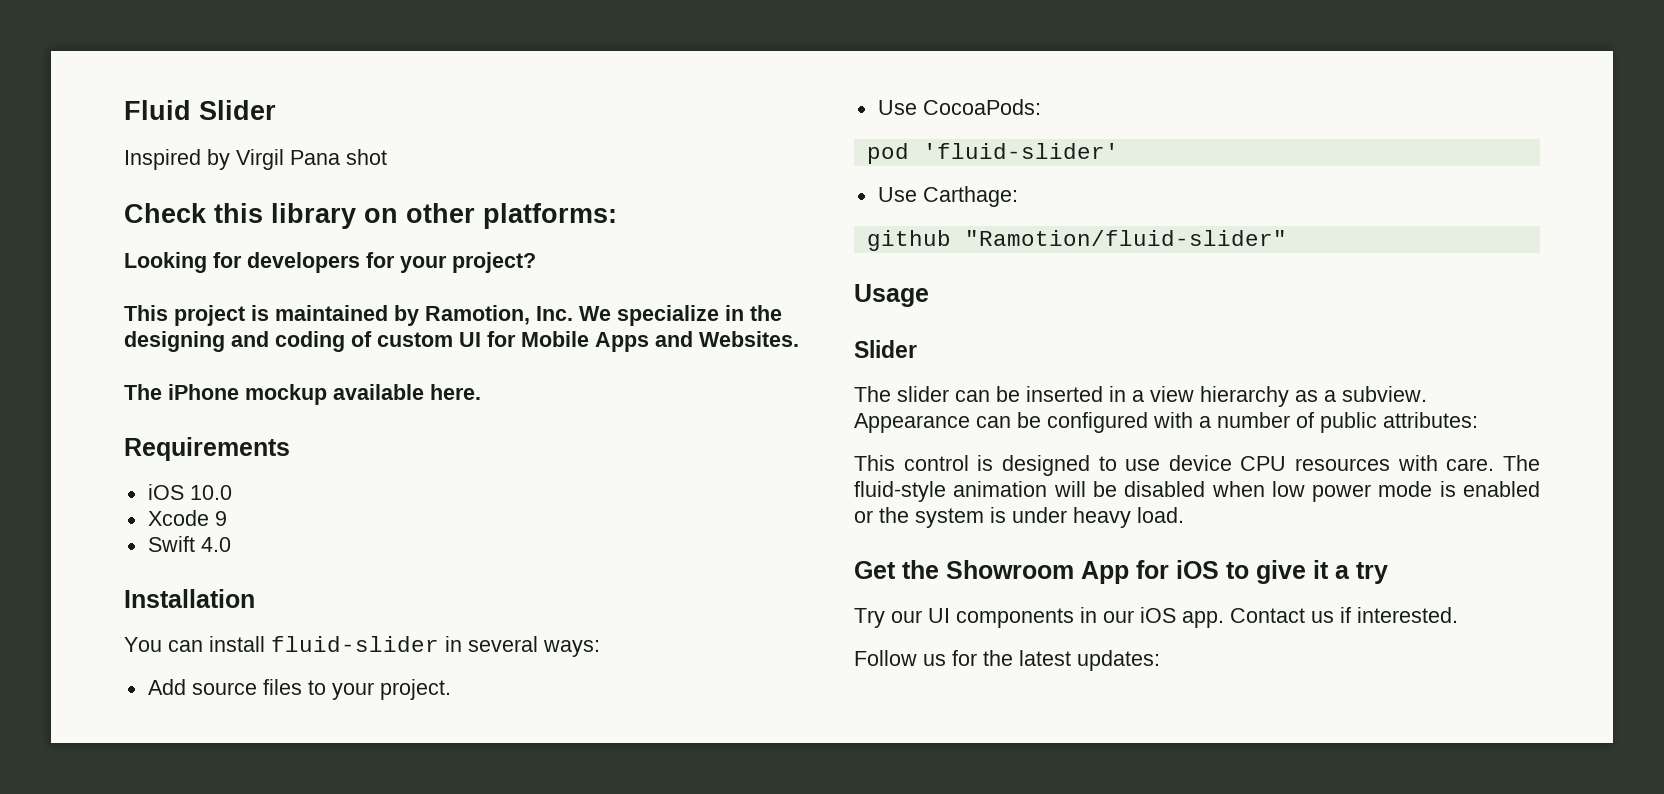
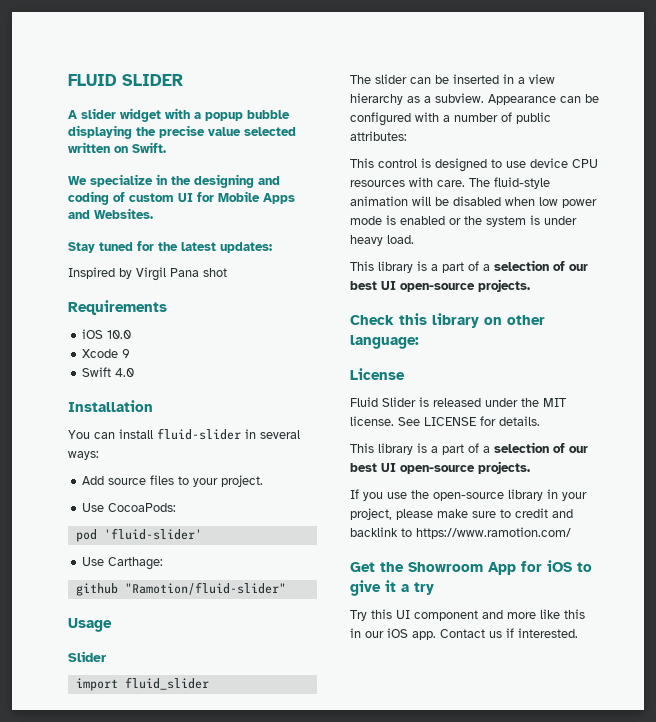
[124,100,276,120] [124,149,387,170] [124,203,617,229] [124,252,536,273] [124,305,573,326] Fluid Slider // Inspired by Virgil Pana shot // Check this library on other platforms: // Looking for developers for your project? // This project is maintained by Ramotion, Inc. -> [68,74,183,86] [68,108,290,122] [68,125,296,139] [68,142,166,153] FLUID SLIDER // A slider widget with a popup bubble displaying the precise value selected written on Swift. //
[124,384,481,405] The iPhone mockup available here. -> [68,241,272,253] [68,267,227,281] Stay tuned for the latest updates: // Inspired by Virgil Pana shot
(917, 349) none -> [75,677,209,691] // import fluid_slider
(1184, 515) none -> [350,260,588,273] [350,279,530,292] [350,313,545,328] [350,335,419,349] [350,368,405,380] [350,397,567,407] [350,416,540,426] [350,442,588,455] [350,461,530,474] [350,489,587,501] [350,508,573,520] [350,527,571,539] // This library is a part of a selection of our best UI open-source projects. // Check this library on other language: // License // Fluid Slider is released under the MIT license. See LICENSE for details. // This library is a part of a selection of our best UI open-source projects. // If you use the open-source library in your project, please make sure to credit and backlink to https://www.ramotion.com/
[891,608,1074,628] our UI components -> [371,609,585,621] this UI component and more like this
[854,650,1160,671] // Follow us for the latest updates: -> (578, 633) none

